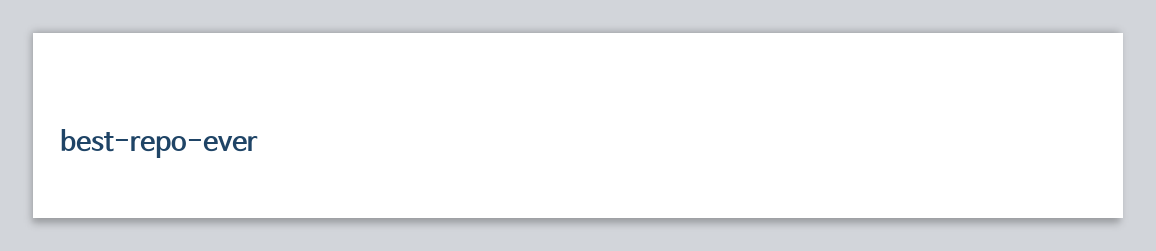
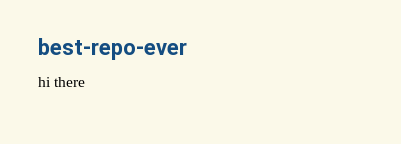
(258, 143) none -> [38,77,86,87] // hi there

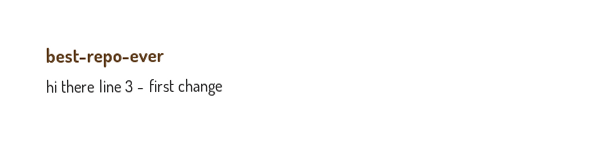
(86, 82) none -> [97,78,223,96] line 3 - first change

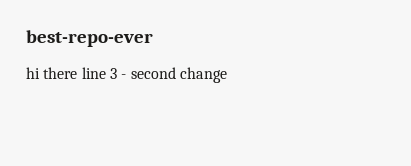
[147,78,175,93] first -> [130,67,176,79] second

